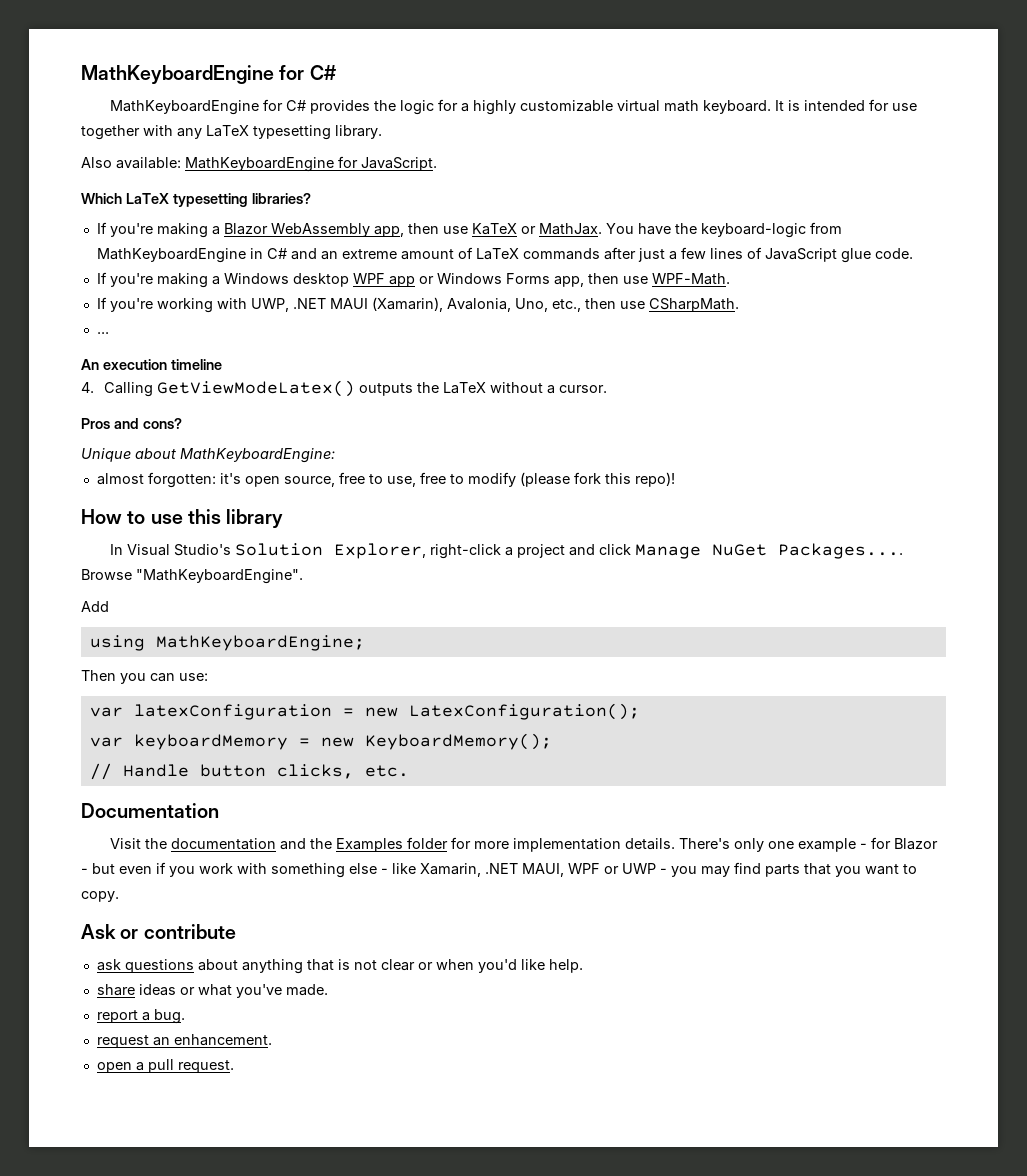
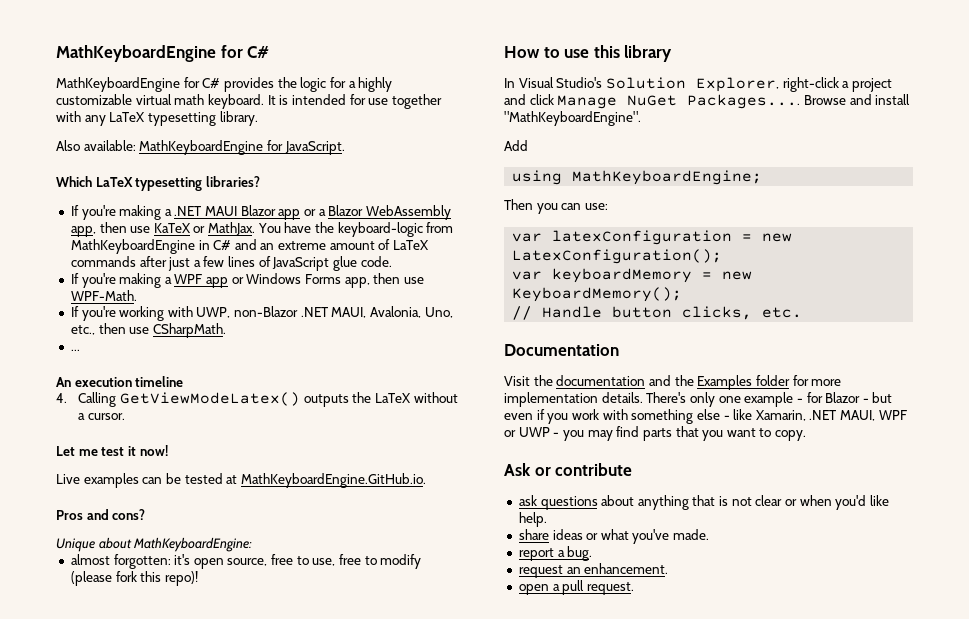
(220, 230) none -> [174,205,326,220] .NET MAUI Blazor app or a
[223,273,349,287] Windows desktop -> (172, 280) none
[292,297,443,312] .NET MAUI (Xamarin), -> [234,306,367,318] non-Blazor .NET MAUI,
(608, 389) none -> [56,445,168,456] [56,473,426,488] // Let me test it now! // Live examples can be tested at MathKeyboardEngine.GitHub.io.
(132, 574) none -> [849,94,911,105] and install

